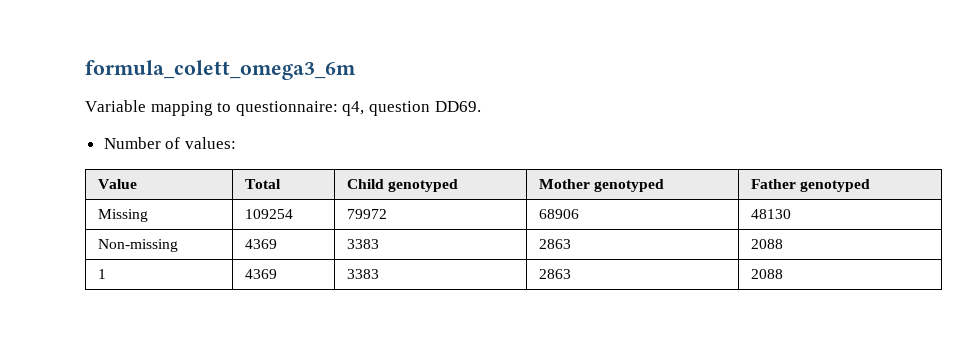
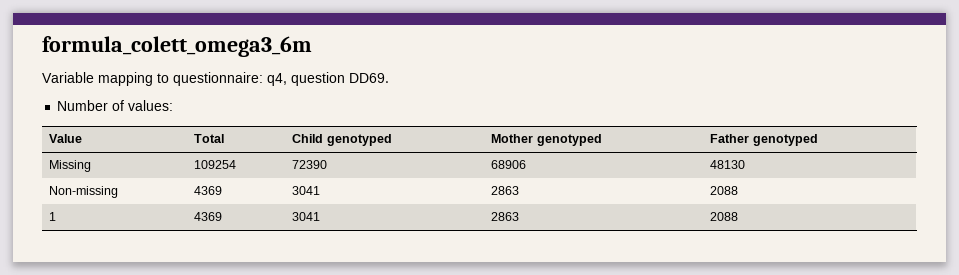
[346,209,387,219] 79972 -> [292,160,328,169] 72390
[346,239,379,249] 3383 -> [292,186,321,195] 3041
[346,269,379,279] 3383 -> [292,212,321,221] 3041

